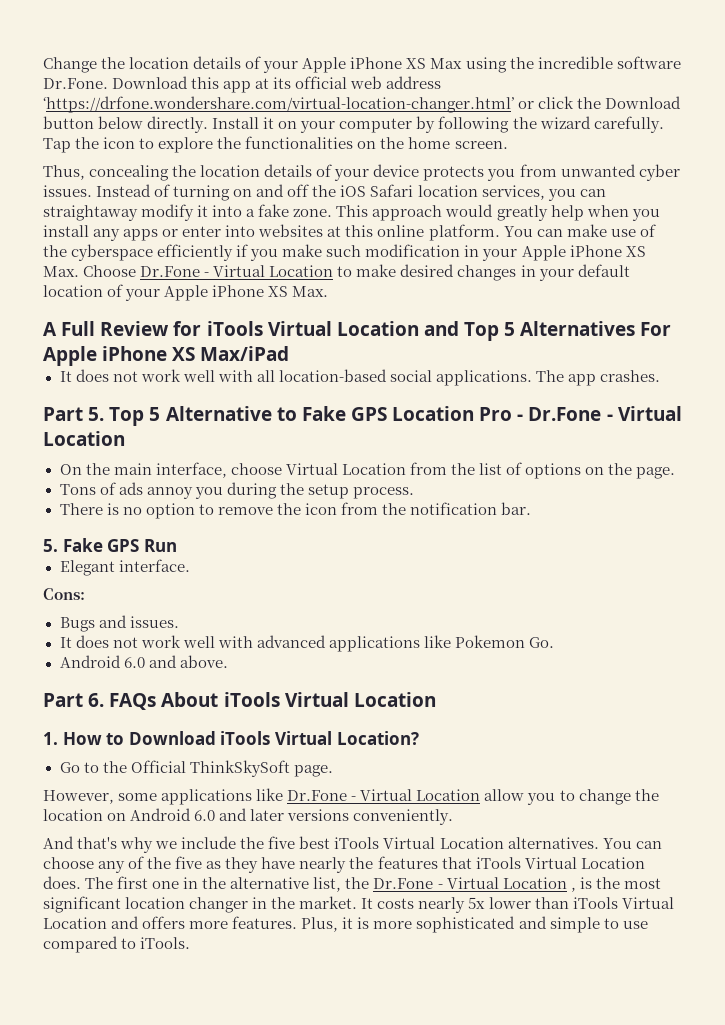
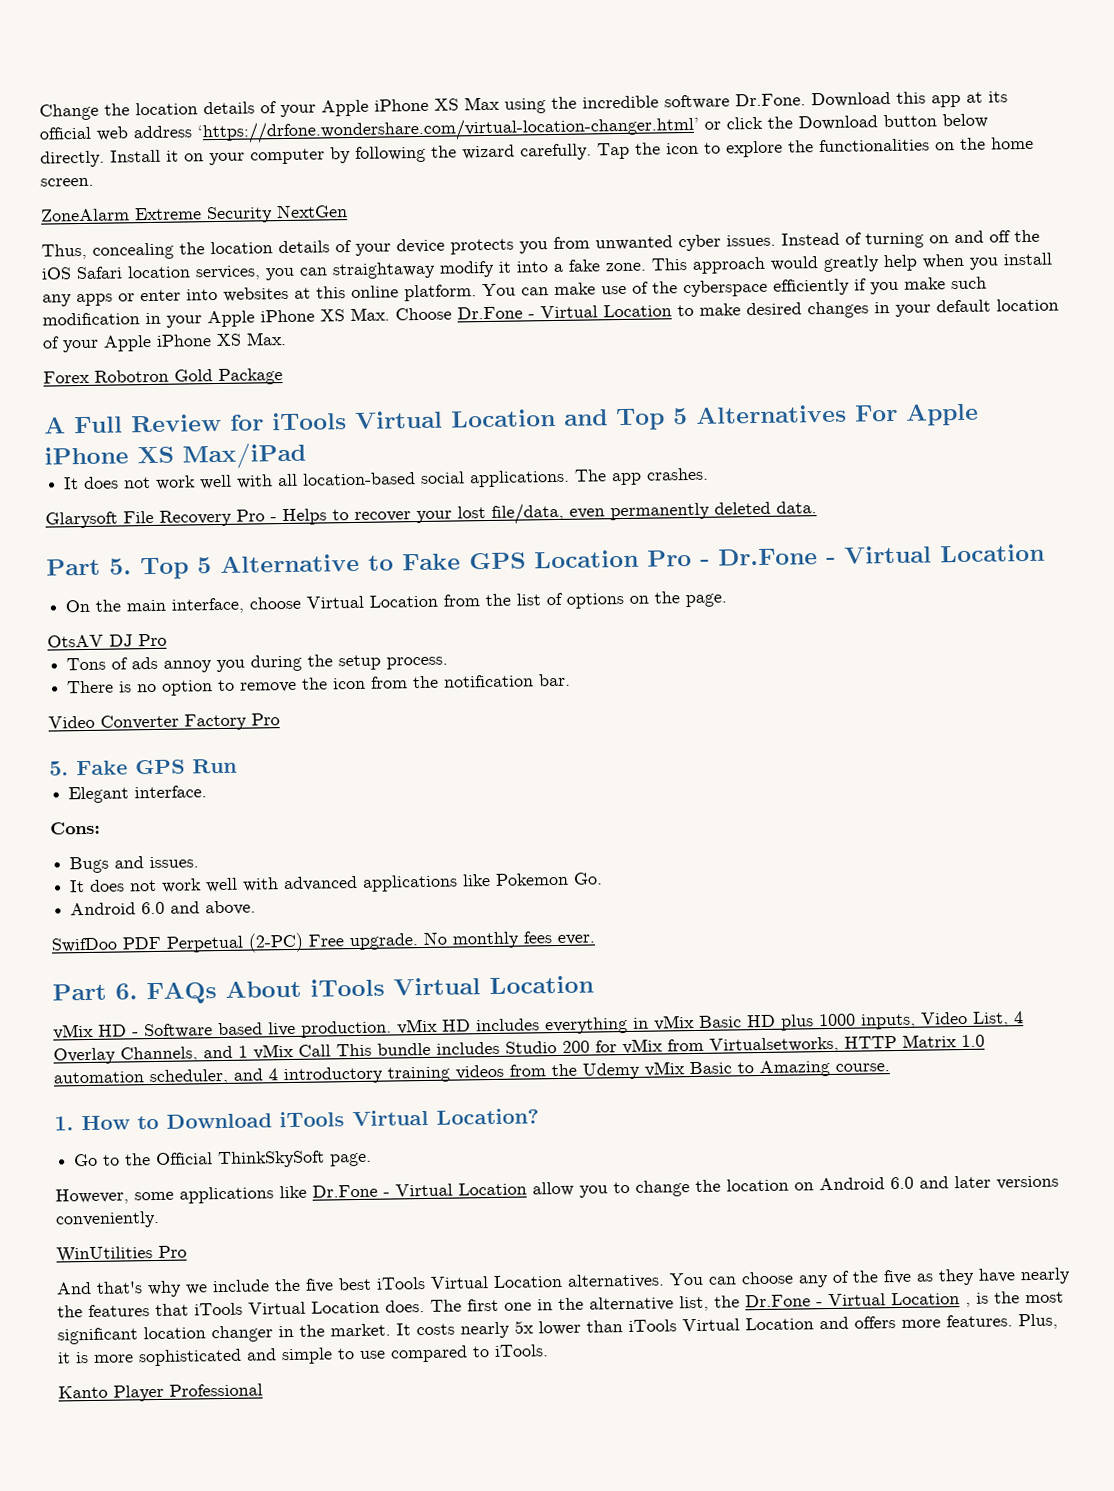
(508, 145) none -> [40,204,348,224] // ZoneAlarm Extreme Security NextGen
(329, 291) none -> [43,368,283,385] // Forex Robotron Gold Package
(661, 376) none -> [45,501,817,529] // Glarysoft File Recovery Pro - Helps to recover your lost file/data, even permanently deleted data.
(676, 473) none -> [47,633,167,648] // OtsAV DJ Pro
(532, 508) none -> [48,713,280,731] // Video Converter Factory Pro
(228, 661) none -> [51,931,595,953] // SwifDoo PDF Perpetual (2-PC) Free upgrade. No monthly fees ever.
(436, 699) none -> [53,1011,1024,1040] [53,1034,985,1065] [53,1059,890,1086] // vMix HD - Software based live production. vMix HD includes everything in vMix Basic HD plus 1000 inputs, Video List, 4 Overlay Channels, and 1 vMix Call This bundle includes Studio 200 for vMix from Virtualsetworks, HTTP Matrix 1.0 automation scheduler, and 4 introductory training videos from the Udemy vMix Basic to Amazing course.
(454, 817) none -> [56,1245,187,1263] // WinUtilities Pro
(191, 943) none -> [58,1383,263,1402] // Kanto Player Professional

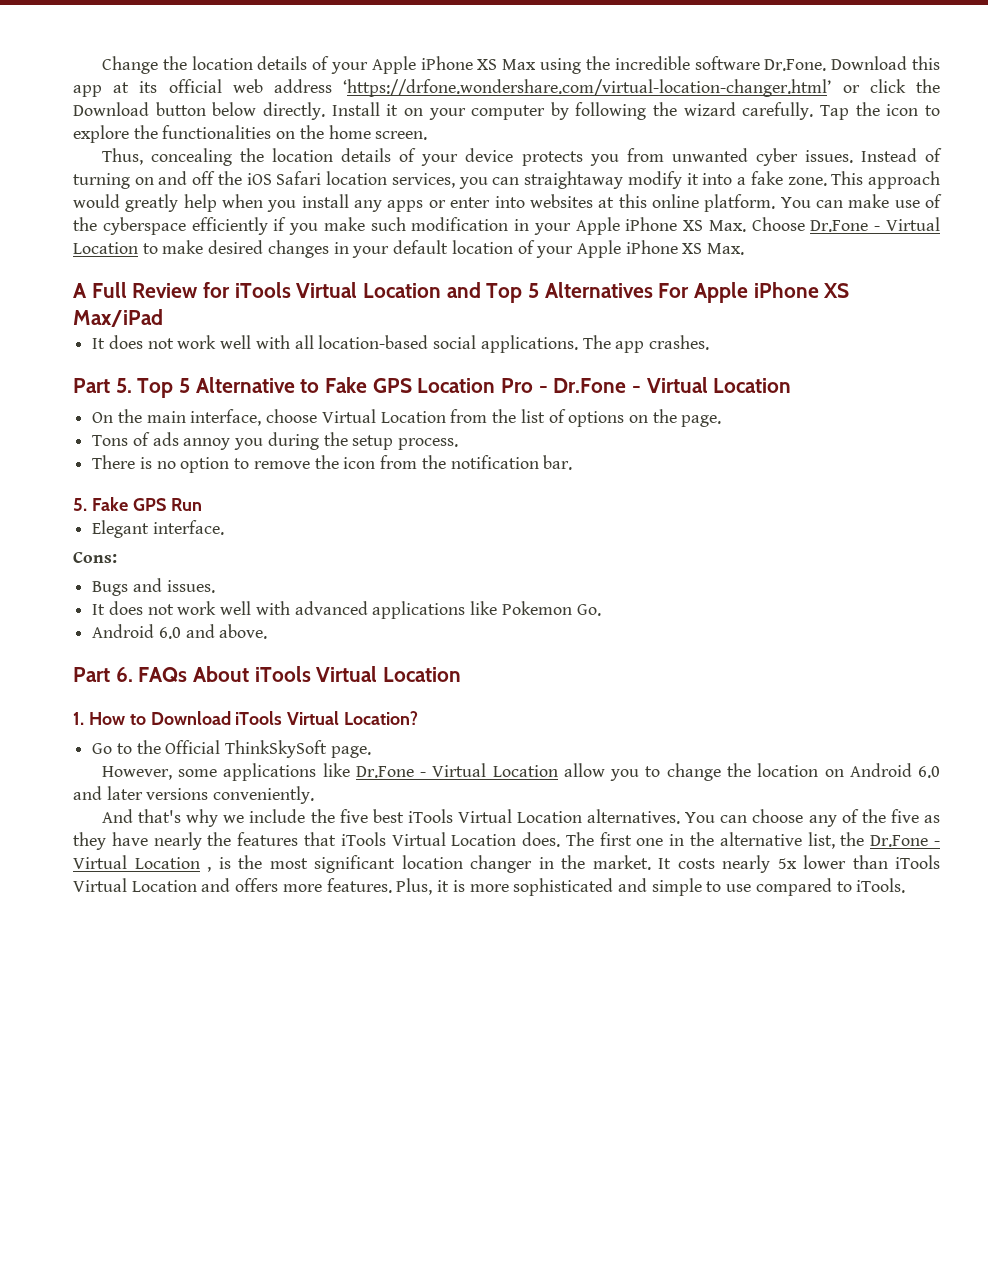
[40,204,348,224] // ZoneAlarm Extreme Security NextGen -> (428, 135) none
[43,368,283,385] // Forex Robotron Gold Package -> (745, 249) none
[45,501,817,529] // Glarysoft File Recovery Pro - Helps to recover your lost file/data, even permanently deleted data. -> (709, 342) none
[47,633,167,648] // OtsAV DJ Pro -> (722, 421) none
[48,713,280,731] // Video Converter Factory Pro -> (573, 462) none
[51,931,595,953] // SwifDoo PDF Perpetual (2-PC) Free upgrade. No monthly fees ever. -> (268, 631) none
[53,1011,1024,1040] [53,1034,985,1065] [53,1059,890,1086] // vMix HD - Software based live production. vMix HD includes everything in vMix Basic HD plus 1000 inputs, Video List, 4 Overlay Channels, and 1 vMix Call This bundle includes Studio 200 for vMix from Virtualsetworks, HTTP Matrix 1.0 automation scheduler, and 4 introductory training videos from the Udemy vMix Basic to Amazing course. -> (461, 674) none
[56,1245,187,1263] // WinUtilities Pro -> (315, 795) none
[58,1383,263,1402] // Kanto Player Professional -> (906, 885) none

